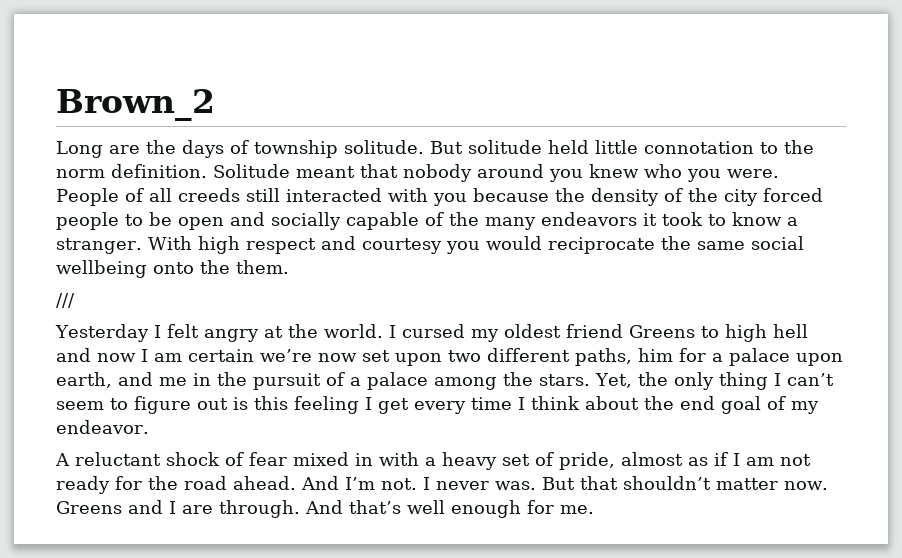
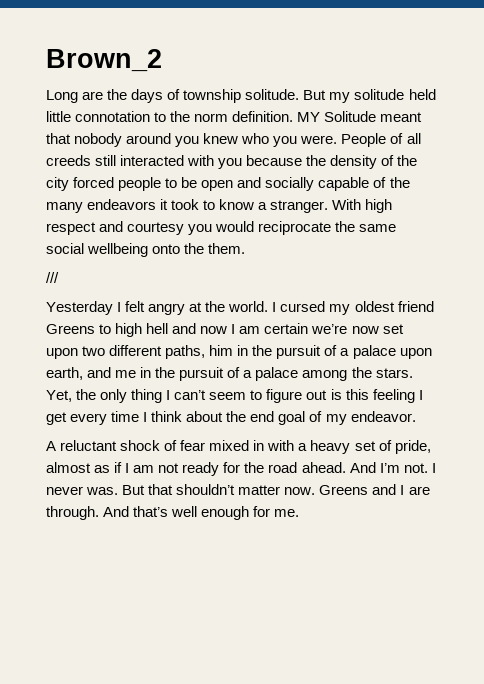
(463, 147) none -> [329,92,351,103] my
(207, 171) none -> [297,112,321,122] MY
[679,348,706,362] for -> [237,345,338,359] in the pursuit of

